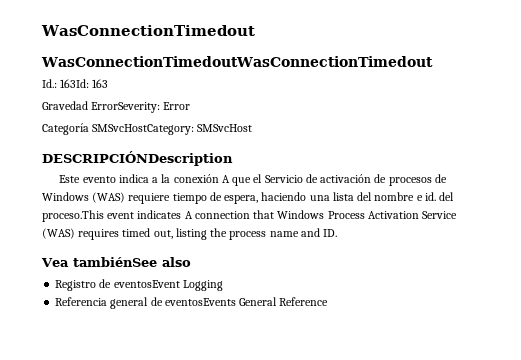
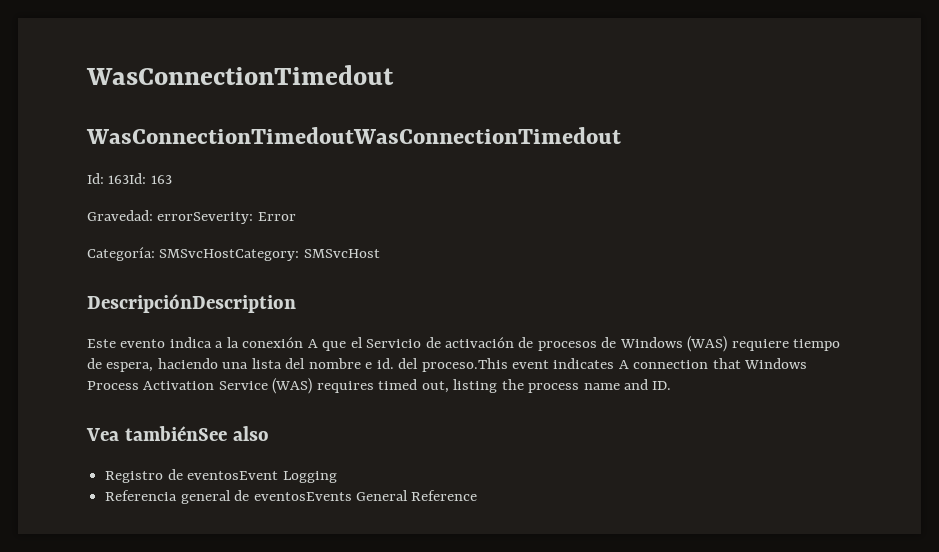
[42,79,57,88] Id.: -> [87,173,104,184] Id:
[42,101,161,113] Gravedad ErrorSeverity: -> [87,210,254,224] Gravedad: errorSeverity:
[42,123,89,135] Categoría -> [87,247,155,261] Categoría:
[42,151,233,166] DESCRIPCIÓNDescription -> [87,294,296,313] DescripciónDescription

